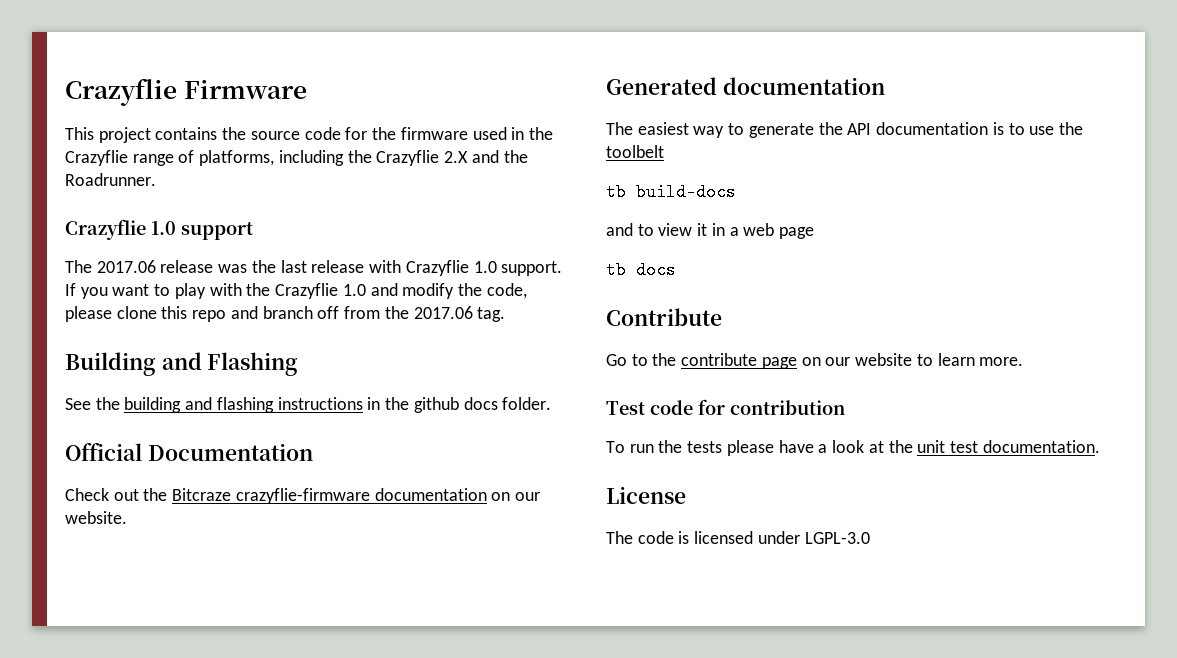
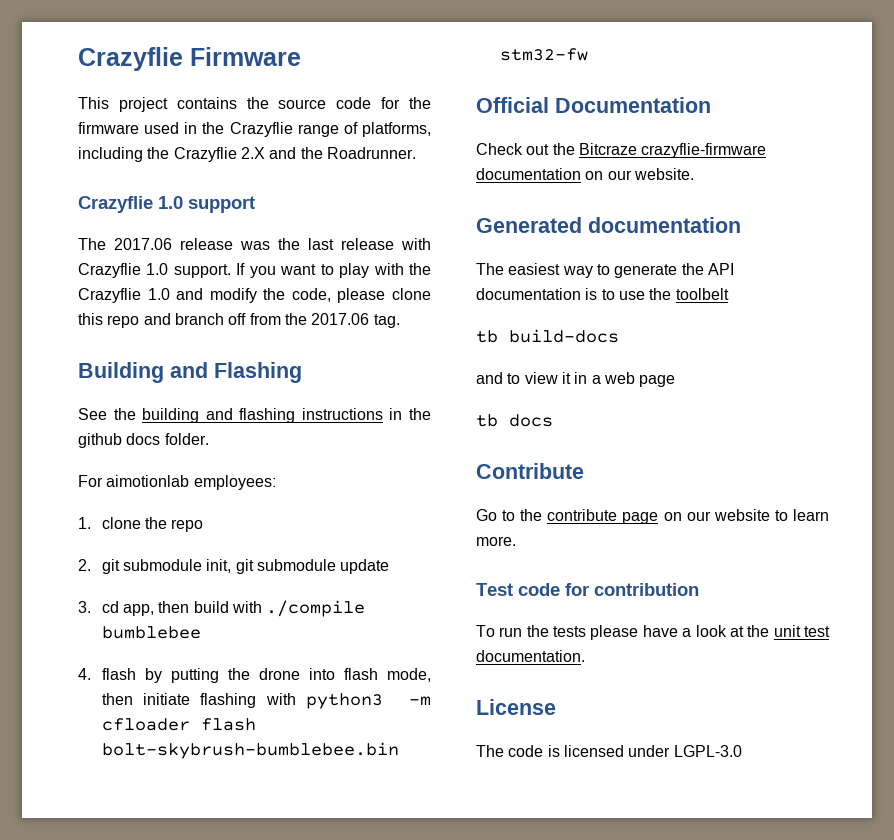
(552, 403) none -> [78,475,276,490] [78,517,204,532] [78,559,390,574] [78,600,366,617] [101,626,201,639] [78,668,431,683] [101,693,432,709] [101,718,256,731] [101,742,399,759] [499,48,588,61] // For aimotionlab employees: // 1. clone the repo // 2. git submodule init, git submodule update // 3. cd app, then build with ./compile bumblebee // 4. flash by putting the drone into flash mode, then initiate flashing with python3 -m cfloader flash bolt-skybrush-bumblebee.bin stm32-fw

